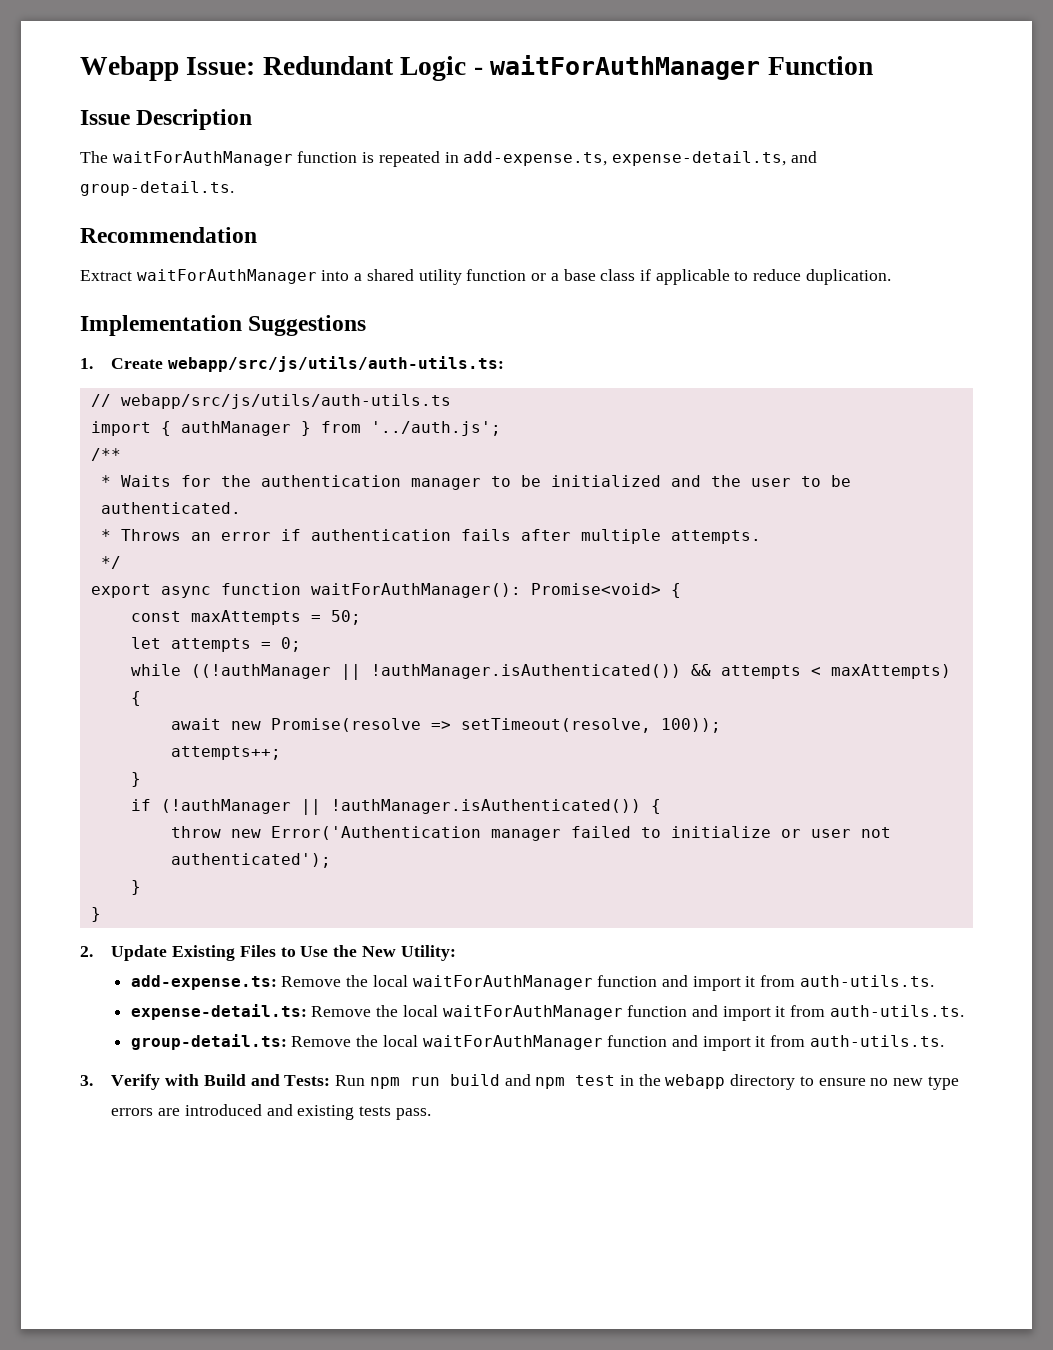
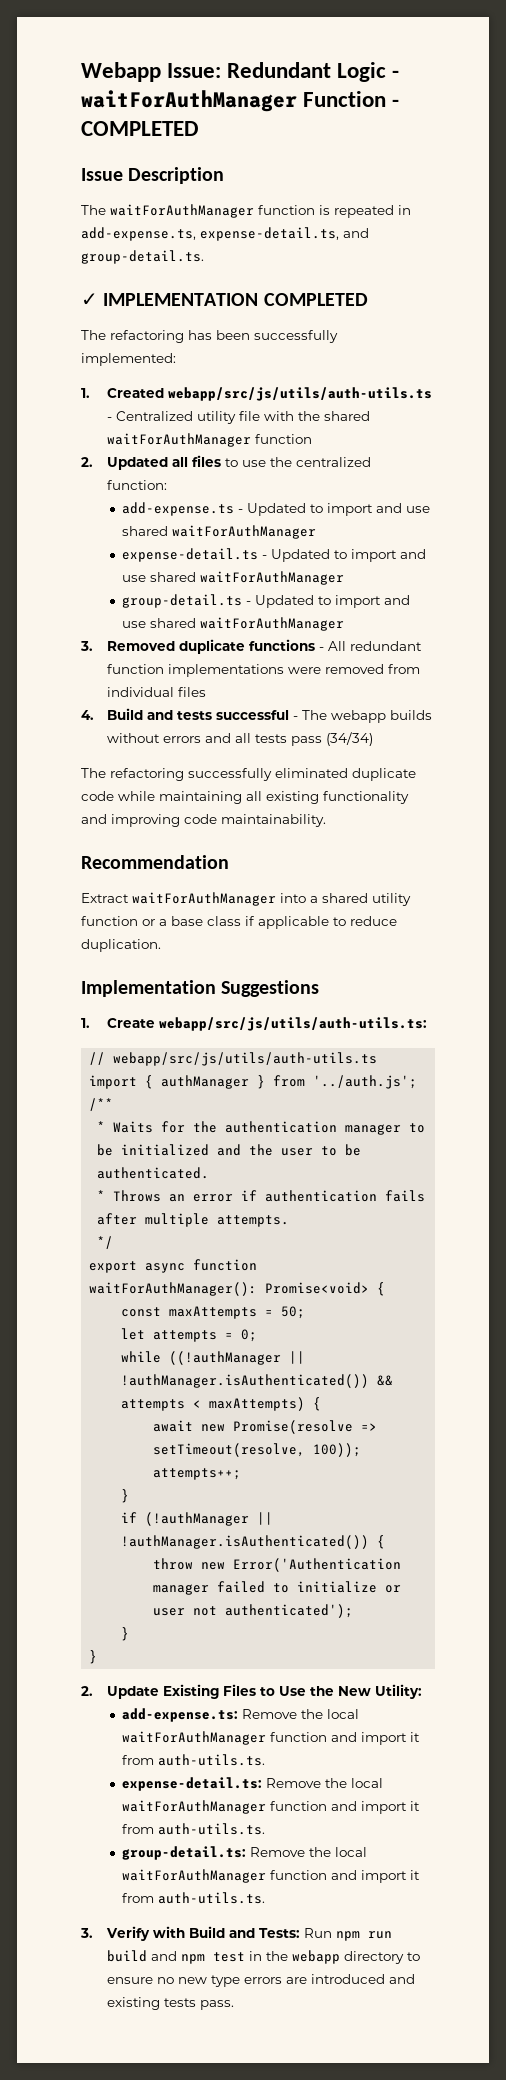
(873, 65) none -> [392,99,400,107] [81,121,199,136] - COMPLETED
(234, 188) none -> [81,293,368,306] [81,330,338,343] [81,353,176,366] [81,387,433,401] [107,411,371,424] [107,433,313,447] [81,455,372,470] [107,480,168,490] [122,502,431,516] [122,525,317,539] [122,548,427,562] [122,571,345,585] [122,594,411,608] [122,617,345,631] [80,639,423,654] [107,664,421,677] [107,687,207,697] [81,708,433,723] [107,732,374,746] [81,768,416,781] [81,791,409,804] [81,814,326,827] // ✓ IMPLEMENTATION COMPLETED // The refactoring has been successfully implemented: // 1. Created webapp/src/js/utils/auth-utils.ts - Centralized utility file with the shared waitForAuthManager function // 2. Updated all files to use the centralized function: // add-expense.ts - Updated to import and use shared waitForAuthManager // expense-detail.ts - Updated to import and use shared waitForAuthManager // group-detail.ts - Updated to import and use shared waitForAuthManager // 3. Removed duplicate functions - All redundant function implementations were removed from individual files // 4. Build and tests successful - The webapp builds without errors and all tests pass (34/34) // The refactoring successfully eliminated duplicate code while maintaining all existing functionality and improving code maintainability.

